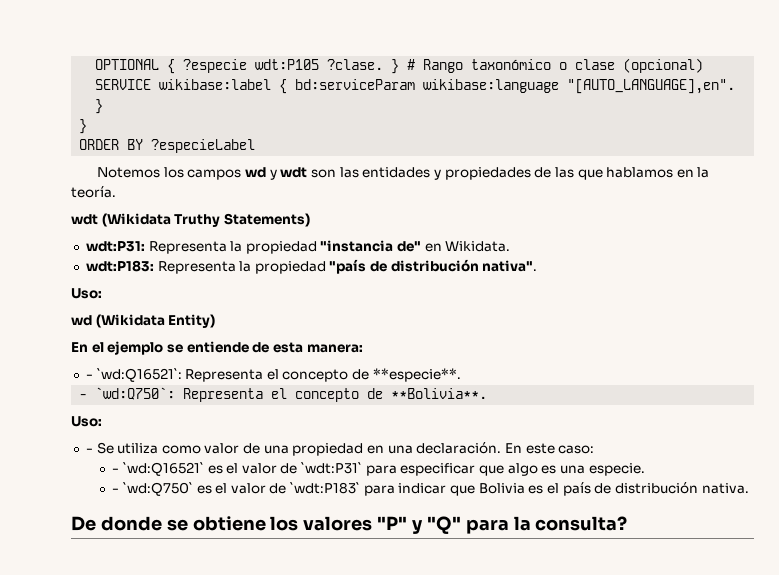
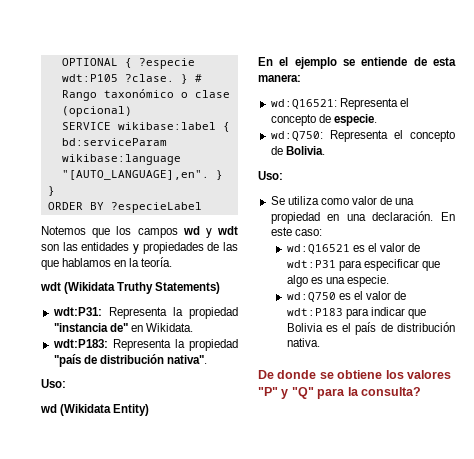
(161, 172) none -> [92,228,111,238] que
[85,368,461,382] [79,387,488,402] [71,416,102,427] [85,448,93,453] - `wd:Q16521`: Representa el concepto de **especie**. // - `wd:Q750`: Representa el concepto de **Bolivia**. // Uso: // - -> [270,98,409,110] [270,114,377,126] [270,130,455,142] [270,146,325,155] [258,171,283,180] wd:Q16521: Representa el concepto de especie. // wd:Q750: Representa el concepto de Bolivia. // Uso: //
[112,462,363,476] - `wd:Q16521` es el valor de `wdt:P31` -> [286,243,421,254] [286,260,336,268] wd:Q16521 es el valor de wdt:P31
[112,482,361,496] - `wd:Q750` es el valor de `wdt:P183` -> [286,291,407,302] [286,308,343,316] wd:Q750 es el valor de wdt:P183

